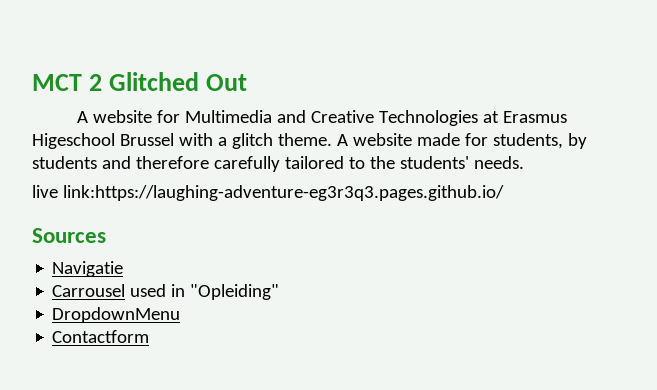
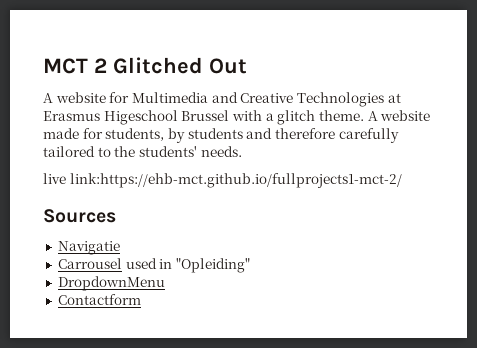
[62,185,504,201] link:https://laughing-adventure-eg3r3q3.pages.github.io/ -> [69,173,402,188] link:https://ehb-mct.github.io/fullprojects1-mct-2/

